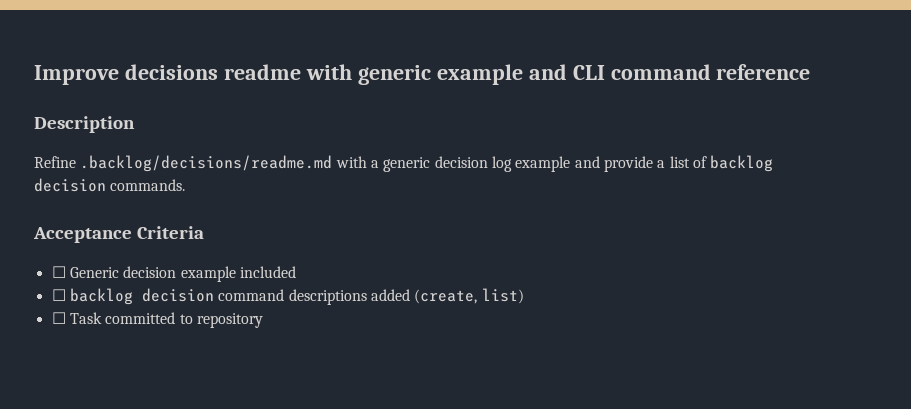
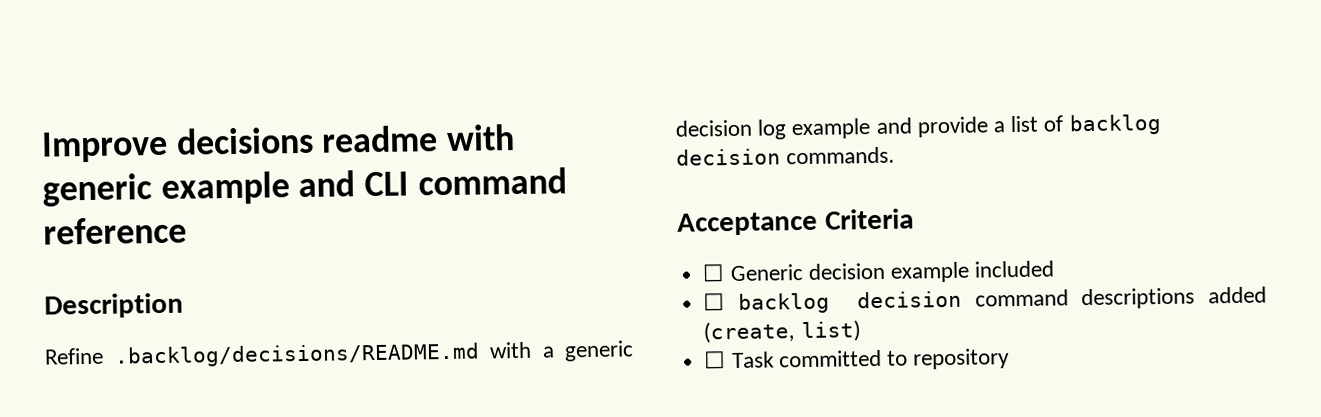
[80,155,333,172] .backlog/decisions/readme.md -> [113,342,480,368] .backlog/decisions/README.md

